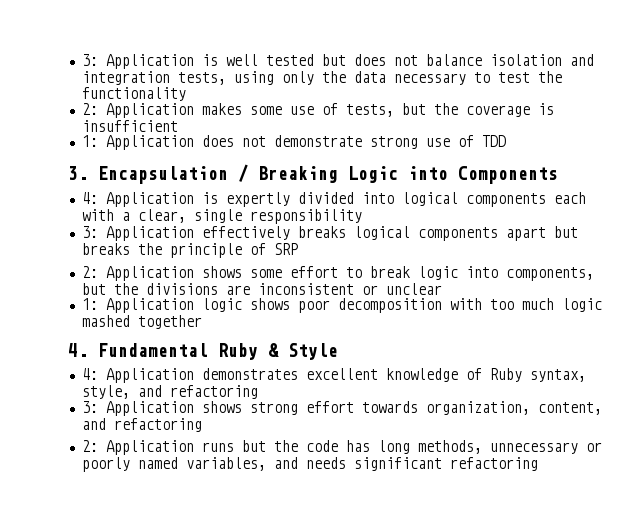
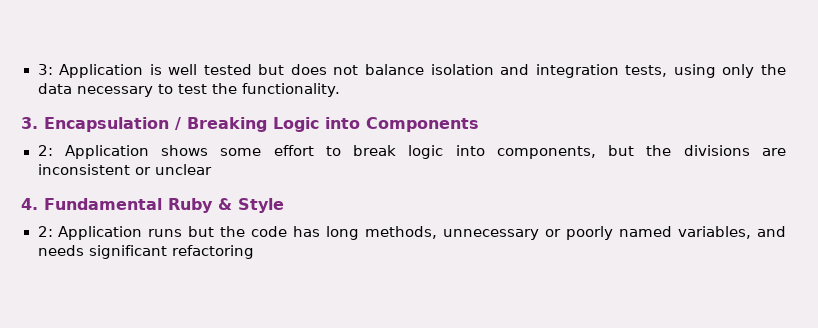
[81,87,186,101] [81,103,554,118] [81,120,178,132] [81,135,506,150] functionality // 2: Application makes some use of tests, but the coverage is insufficient // 1: Application does not demonstrate strong use of TDD -> [241,83,341,97] functionality.
[81,192,586,207] [81,209,362,224] [81,226,578,241] [81,243,298,258] // 4: Application is expertly divided into logical components each with a clear, single responsibility // 3: Application effectively breaks logical components apart but breaks the principle of SRP -> (479, 124) none
[81,298,602,313] [81,315,202,329] // 1: Application logic shows poor decomposition with too much logic mashed together -> (212, 169) none
[81,368,586,383] [81,385,258,399] [81,401,602,416] [81,418,202,432] // 4: Application demonstrates excellent knowledge of Ruby syntax, style, and refactoring // 3: Application shows strong effort towards organization, content, and refactoring -> (284, 205) none

